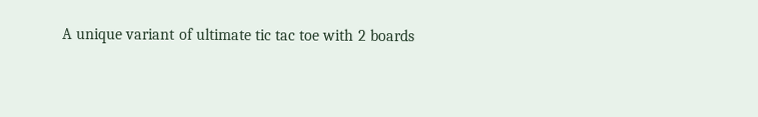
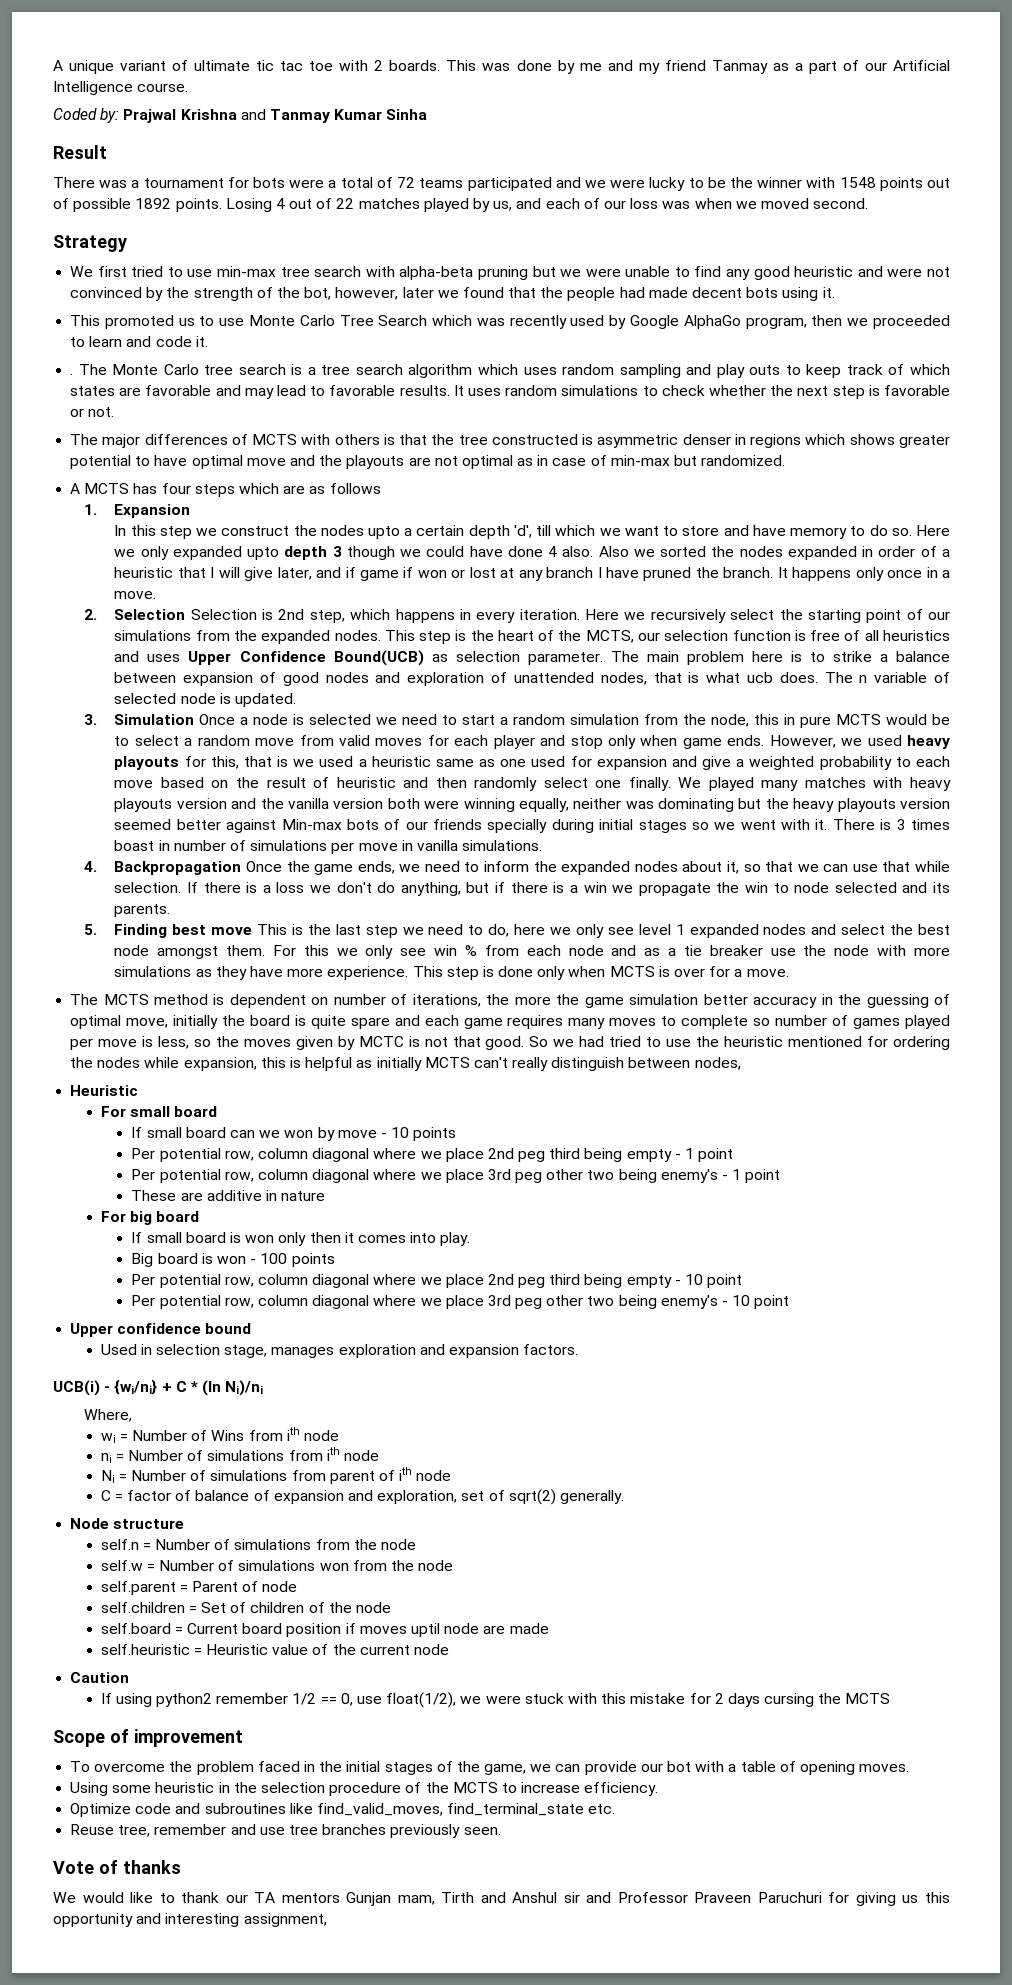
[369,28,415,42] boards -> [389,60,950,74] [53,81,189,95] [53,108,428,123] [53,145,107,159] [53,177,951,191] [53,198,869,212] [53,235,127,252] [70,266,951,280] [70,287,835,301] [70,315,951,329] [70,336,208,347] [70,364,950,378] [70,385,950,399] [70,407,115,417] [70,434,950,448] [70,455,786,469] [70,483,381,497] [83,504,191,518] [114,525,950,539] [114,546,950,560] [114,567,950,581] [114,591,157,599] [83,609,951,623] [114,630,950,644] [114,650,950,666] [114,672,951,686] [114,693,296,707] [83,714,950,728] [114,735,950,749] [114,756,951,770] [114,777,951,791] [114,798,950,812] [114,819,950,833] [114,840,543,854] [83,861,951,875] [114,882,950,896] [114,904,171,917] [83,924,950,938] [114,945,951,959] [114,966,789,980] [70,994,950,1008] [70,1015,950,1029] [70,1036,950,1050] [70,1057,741,1071] [70,1085,139,1096] [100,1106,218,1117] [131,1127,457,1141] [131,1148,734,1162] [131,1169,781,1183] [131,1190,326,1201] [100,1211,200,1225] [131,1232,471,1246] [131,1253,335,1267] [131,1274,743,1288] [131,1295,790,1309] [70,1323,252,1337] [100,1344,579,1358] [53,1379,264,1396] [83,1409,132,1422] [100,1427,340,1443] [100,1447,380,1463] [100,1467,452,1484] [100,1489,624,1505] [70,1518,185,1529] [100,1539,417,1550] [100,1560,454,1571] [100,1581,298,1595] [100,1602,392,1613] [100,1623,549,1637] [100,1644,450,1655] [70,1672,130,1683] [100,1692,891,1708] [53,1729,243,1747] [70,1761,910,1775] [70,1782,659,1796] [70,1803,616,1817] [70,1824,501,1838] [53,1860,181,1874] [53,1892,950,1906] [53,1913,327,1927] boards. This was done by me and my friend Tanmay as a part of our Artificial Intelligence course. // Coded by: Prajwal Krishna and Tanmay Kumar Sinha // Result // There was a tournament for bots were a total of 72 teams participated and we were lucky to be the winner with 1548 points out of possible 1892 points. Losing 4 out of 22 matches played by us, and each of our loss was when we moved second. // Strategy // We first tried to use min-max tree search with alpha-beta pruning but we were unable to find any good heuristic and were not convinced by the strength of the bot, however, later we found that the people had made decent bots using it. // This promoted us to use Monte Carlo Tree Search which was recently used by Google AlphaGo program, then we proceeded to learn and code it. // . The Monte Carlo tree search is a tree search algorithm which uses random sampling and play outs to keep track of which states are favorable and may lead to favorable results. It uses random simulations to check whether the next step is favorable or not. // The major differences of MCTS with others is that the tree constructed is asymmetric denser in regions which shows greater potential to have optimal move and the playouts are not optimal as in case of min-max but randomized. // A MCTS has four steps which are as follows // 1. Expansion // In this step we construct the nodes upto a certain depth 'd', till which we want to store and have memory to do so. Here we only expanded upto depth 3 though we could have done 4 also. Also we sorted the nodes expanded in order of a heuristic that I will give later, and if game if won or lost at any branch I have pruned the branch. It happens only once in a move. // 2. Selection Selection is 2nd step, which happens in every iteration. Here we recursively select the starting point of our simulations from the expanded nodes. This step is the heart of the MCTS, our selection function is free of all heuristics and uses Upper Confidence Bound(UCB) as selection parameter. The main problem here is to strike a balance between expansion of good nodes and exploration of unattended nodes, that is what ucb does. The n variable of selected node is updated. // 3. Simulation Once a node is selected we need to start a random simulation from the node, this in pure MCTS would be to select a random move from valid moves for each player and stop only when game ends. However, we used heavy playouts for this, that is we used a heuristic same as one used for expansion and give a weighted probability to each move based on the result of heuristic and then randomly select one finally. We played many matches with heavy playouts version and the vanilla version both were winning equally, neither was dominating but the heavy playouts version seemed better against Min-max bots of our friends specially during initial stages so we went with it. There is 3 times boast in number of simulations per move in vanilla simulations. // 4. Backpropagation Once the game ends, we need to inform the expanded nodes about it, so that we can use that while selection. If there is a loss we don't do anything, but if there is a win we propagate the win to node selected and its parents. // 5. Finding best move This is the last step we need to do, here we only see level 1 expanded nodes and select the best node amongst them. For this we only see win % from each node and as a tie breaker use the node with more simulations as they have more experience. This step is done only when MCTS is over for a move. // The MCTS method is dependent on number of iterations, the more the game simulation better accuracy in the guessing of optimal move, initially the board is quite spare and each game requires many moves to complete so number of games played per move is less, so the moves given by MCTC is not that good. So we had tried to use the heuristic mentioned for ordering the nodes while expansion, this is helpful as initially MCTS can't really distinguish between nodes, // Heuristic // For small board // If small board can we won by move - 10 points // Per potential row, column diagonal where we place 2nd peg third being empty - 1 point // Per potential row, column diagonal where we place 3rd peg other two being enemy's - 1 point // These are additive in nature // For big board // If small board is won only then it comes into play. // Big board is won - 100 points // Per potential row, column diagonal where we place 2nd peg third being empty - 10 point // Per potential row, column diagonal where we place 3rd peg other two being enemy's - 10 point // Upper confidence bound // Used in selection stage, manages exploration and expansion factors. // UCB(i) - {wi/ni} + C * (ln Ni)/ni // Where, // wi = Number of Wins from ith node // ni = Number of simulations from ith node // Ni = Number of simulations from parent of ith node // C = factor of balance of expansion and exploration, set of sqrt(2) generally. // Node structure // self.n = Number of simulations from the node // self.w = Number of simulations won from the node // self.parent = Parent of node // self.children = Set of children of the node // self.board = Current board position if moves uptil node are made // self.heuristic = Heuristic value of the current node // Caution // If using python2 remember 1/2 == 0, use float(1/2), we were stuck with this mistake for 2 days cursing the MCTS // Scope of improvement // To overcome the problem faced in the initial stages of the game, we can provide our bot with a table of opening moves. // Using some heuristic in the selection procedure of the MCTS to increase efficiency. // Optimize code and subroutines like find_valid_moves, find_terminal_state etc. // Reuse tree, remember and use tree branches previously seen. // Vote of thanks // We would like to thank our TA mentors Gunjan mam, Tirth and Anshul sir and Professor Praveen Paruchuri for giving us this opportunity and interesting assignment,

